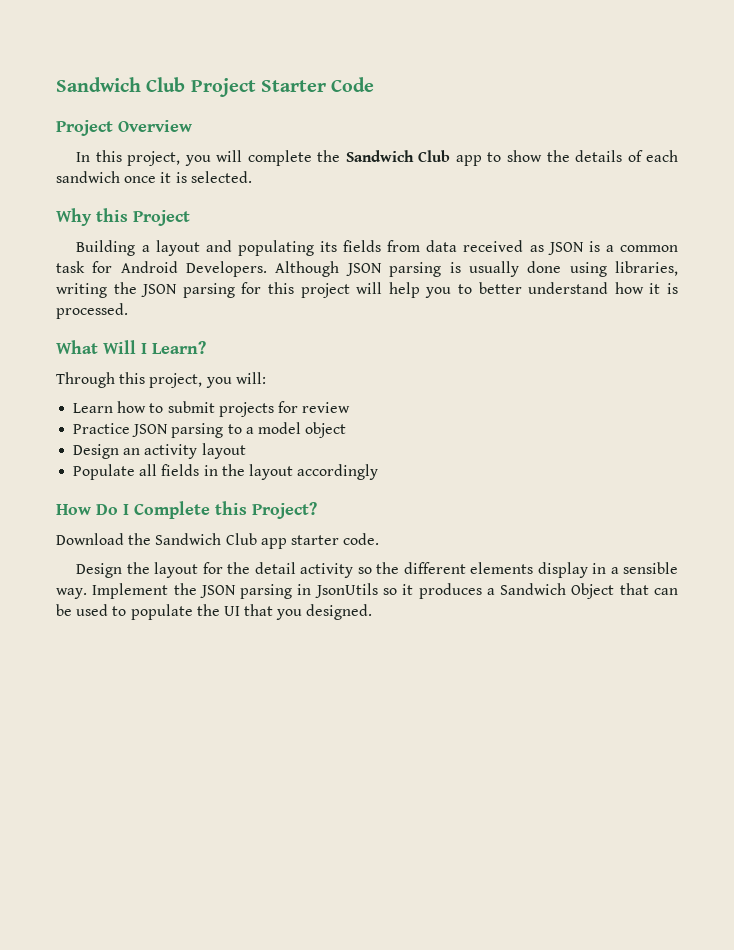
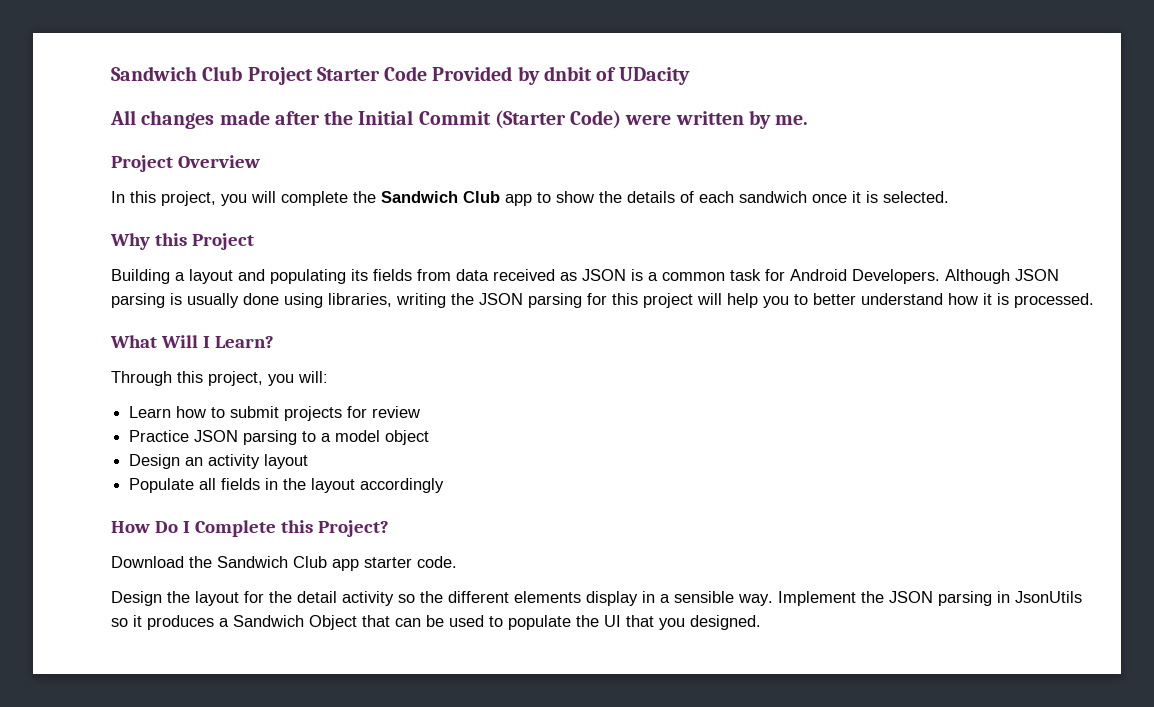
(375, 84) none -> [432,66,691,85] [110,110,809,129] Provided by dnbit of UDacity // All changes made after the Initial Commit (Starter Code) were written by me.

